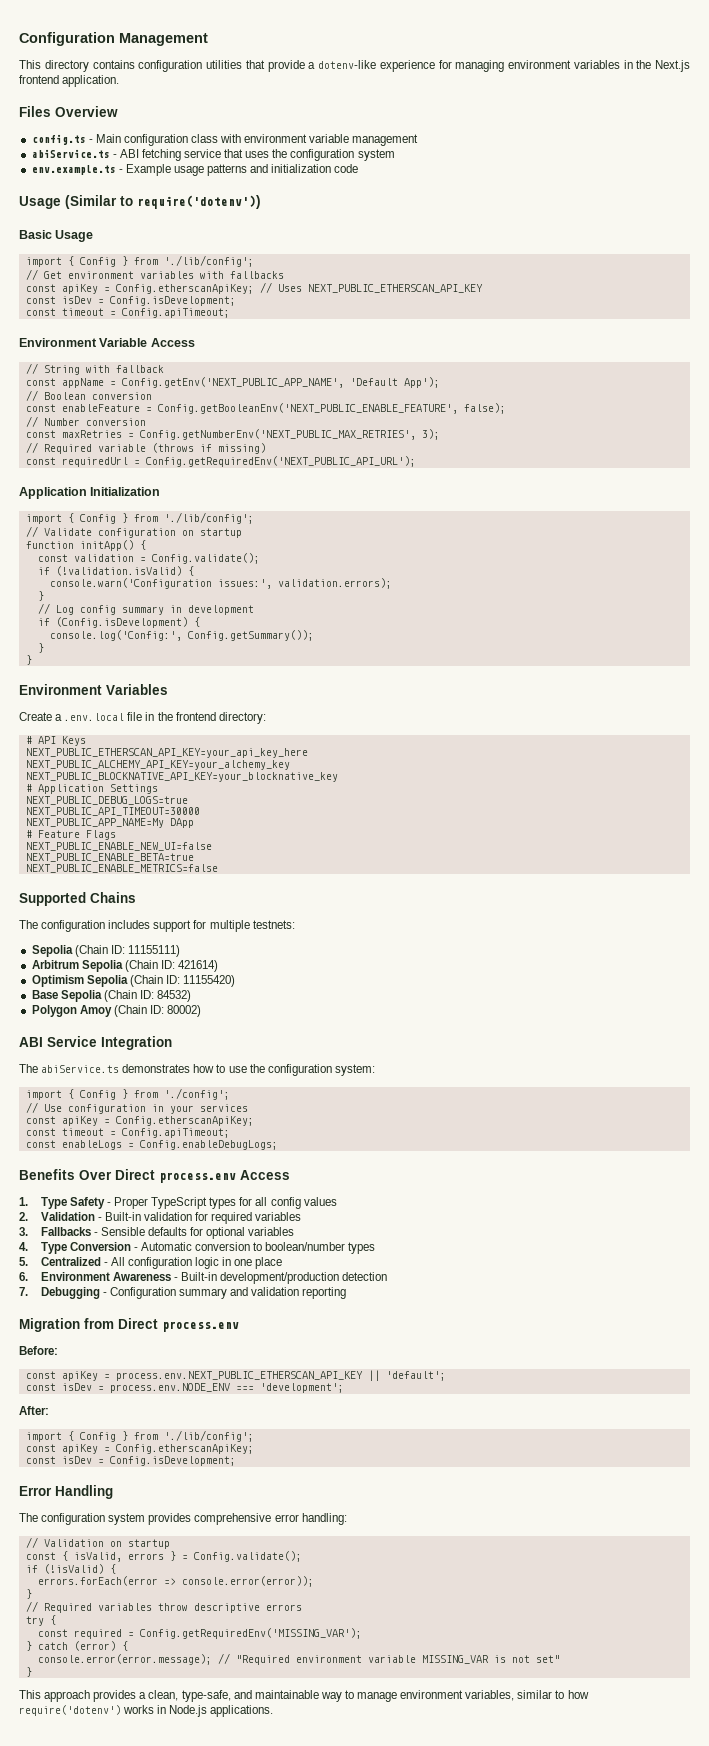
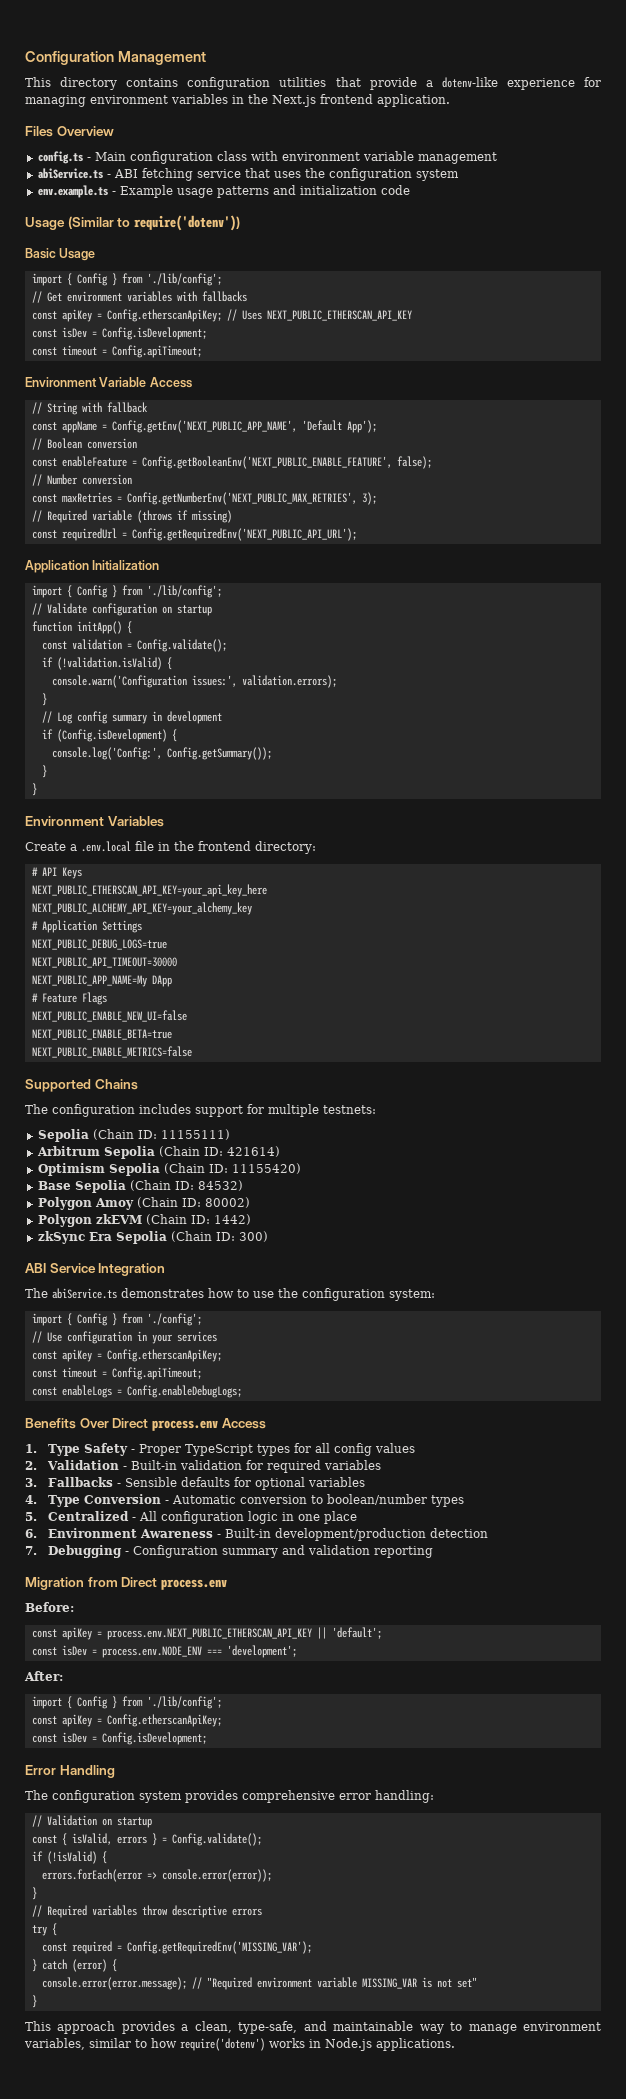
[25,772,338,782] // NEXT_PUBLIC_BLOCKNATIVE_API_KEY=your_blocknative_key -> (252, 908) none
(202, 1011) none -> [37,1214,251,1227] [37,1231,268,1244] // Polygon zkEVM (Chain ID: 1442) // zkSync Era Sepolia (Chain ID: 300)

